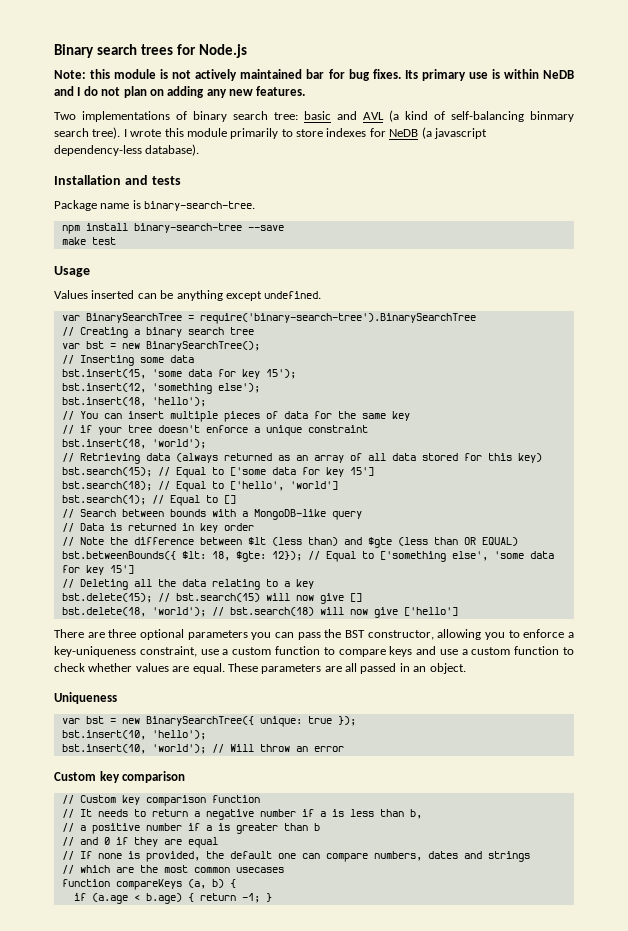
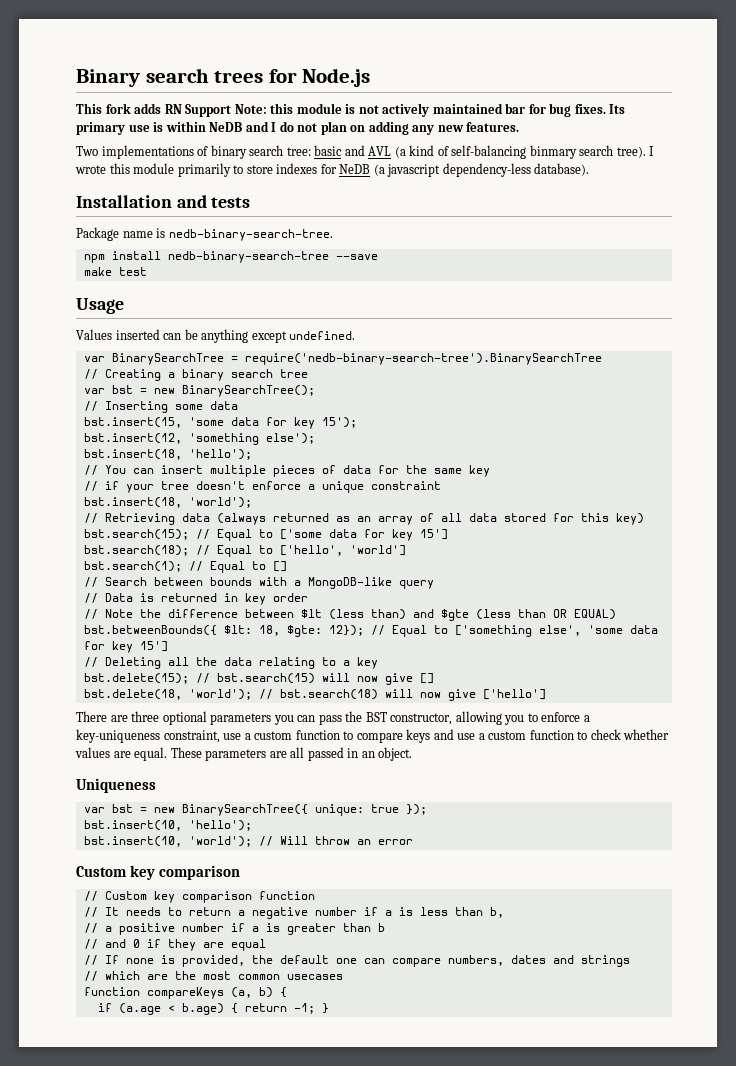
(247, 51) none -> [76,103,232,117] This fork adds RN Support
[144,201,256,211] binary-search-tree. -> [168,229,333,241] nedb-binary-search-tree.
[133,223,242,233] binary-search-tree -> [167,251,329,263] nedb-binary-search-tree
[199,313,476,324] require('binary-search-tree').BinarySearchTree -> [244,353,602,365] require('nedb-binary-search-tree').BinarySearchTree

